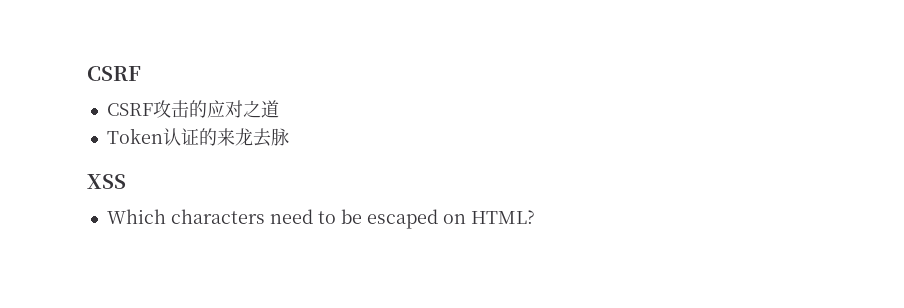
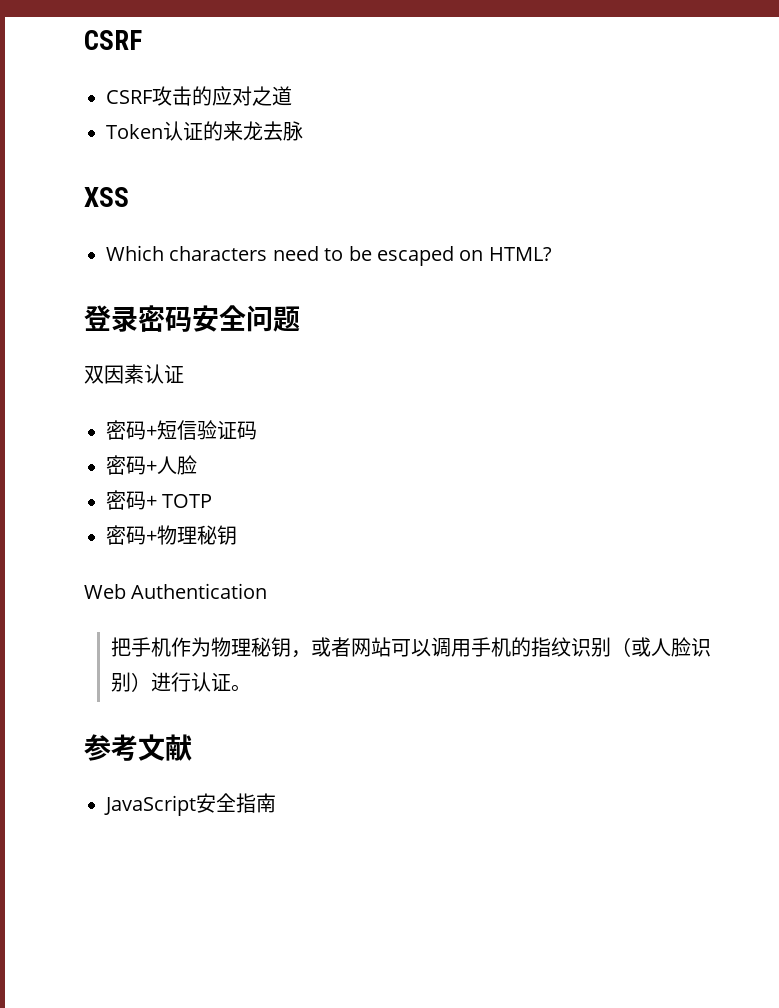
(535, 217) none -> [84,305,300,332] [84,364,184,384] [106,420,257,440] [106,455,197,475] [106,490,213,510] [106,525,237,545] [84,583,268,599] [111,637,712,658] [111,672,252,692] [84,734,192,761] [104,793,276,816] // 登录密码安全问题 // 双因素认证 // 密码+短信验证码 // 密码+人脸 // 密码+ TOTP // 密码+物理秘钥 // Web Authentication // 把手机作为物理秘钥，或者网站可以调用手机的指纹识别（或人脸识别）进行认证。 // 参考文献 // JavaScript安全指南

